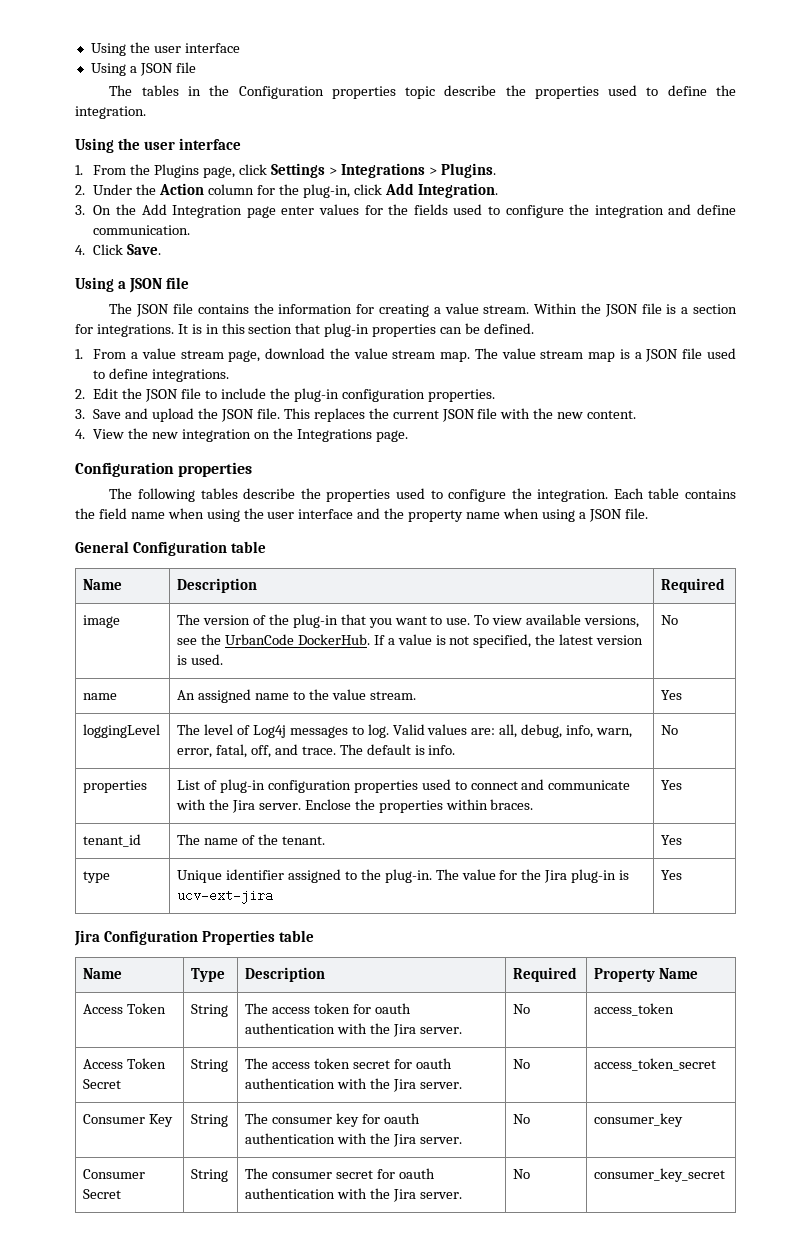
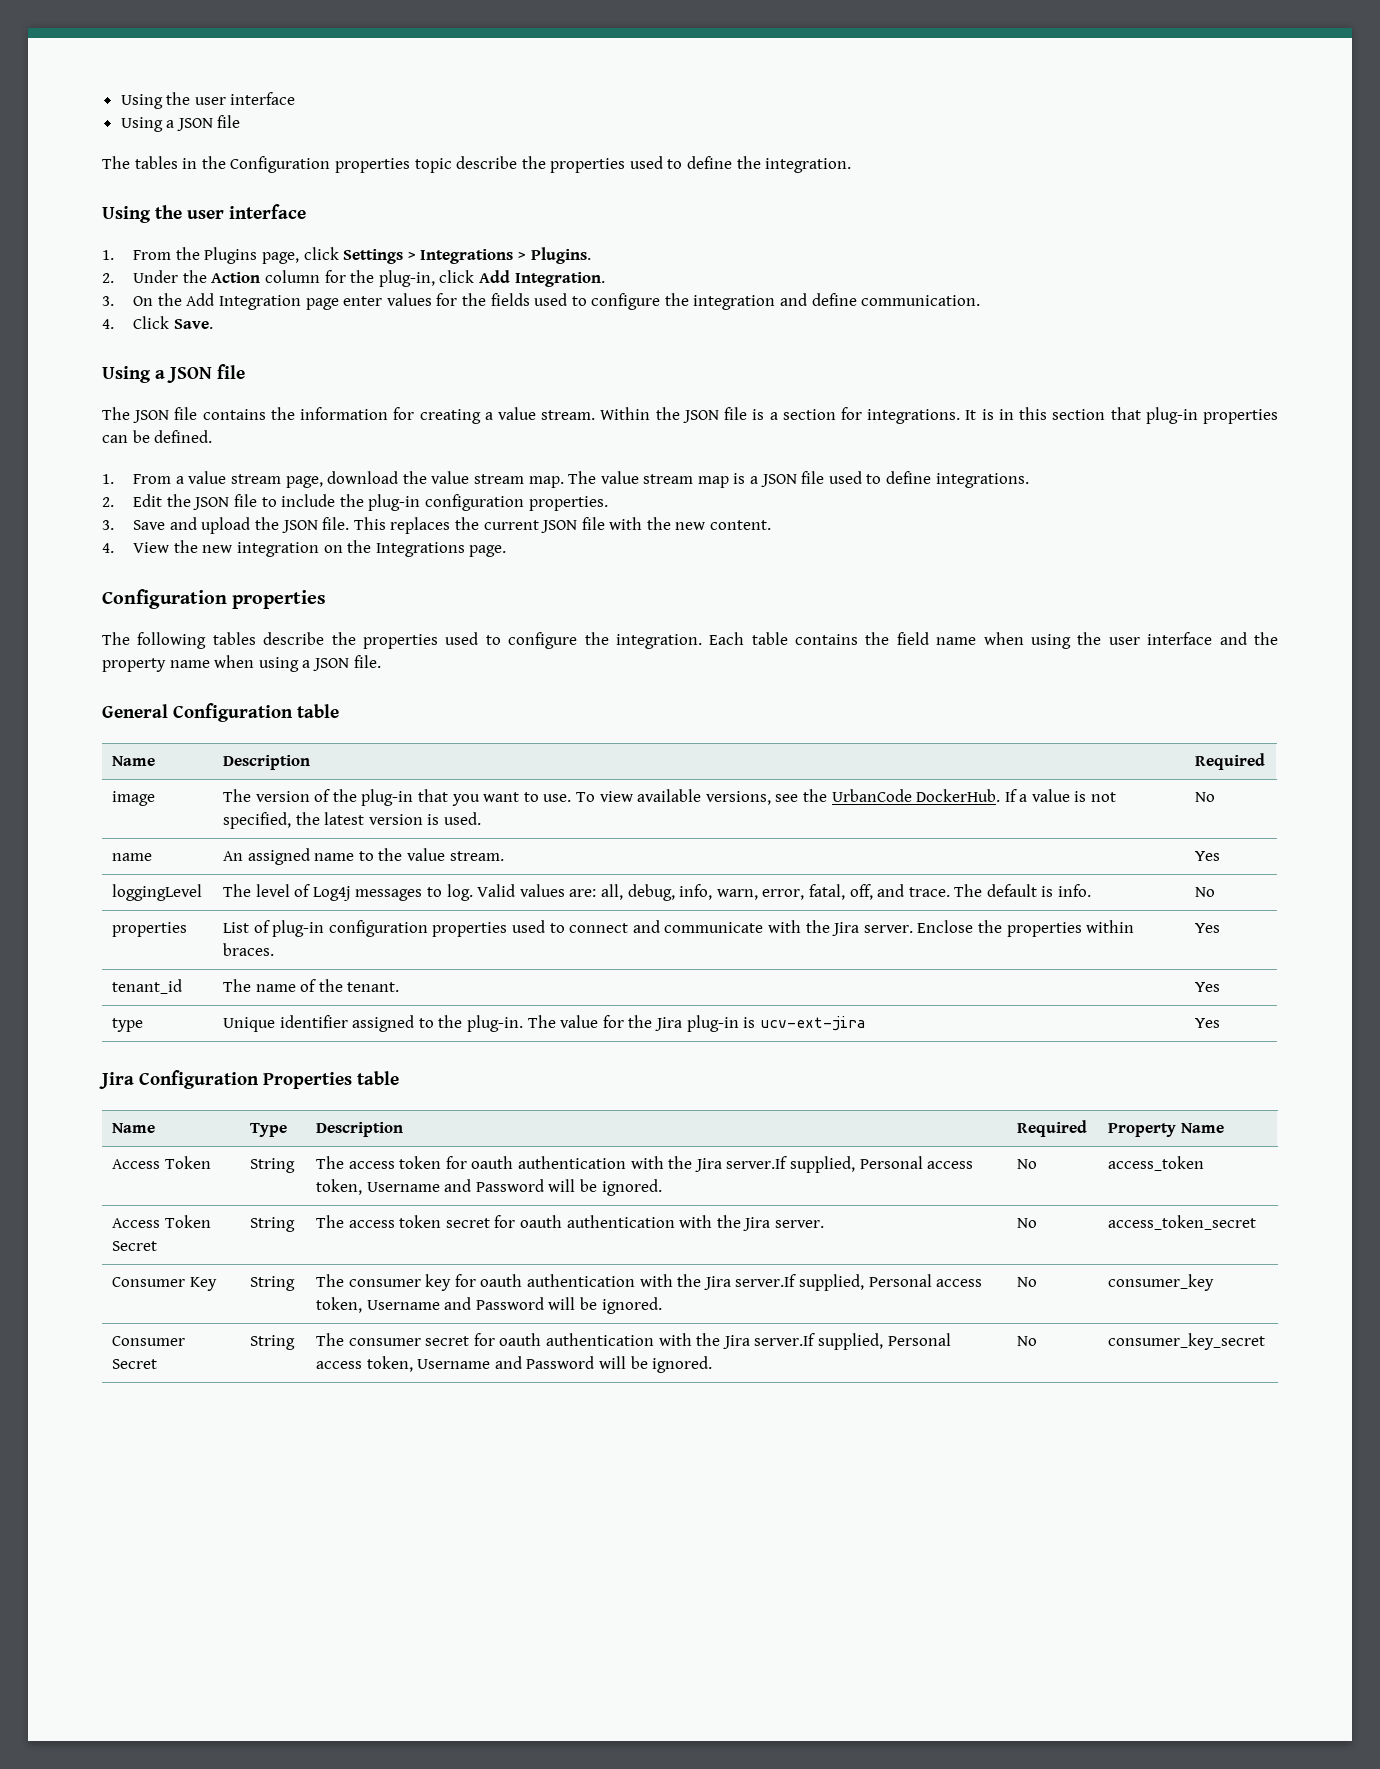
[419,1027,462,1034] server. -> [726,1156,974,1173] [316,1179,662,1196] server.If supplied, Personal access token, Username and Password will be ignored.
[419,1137,462,1144] server. -> [735,1274,983,1291] [316,1297,662,1314] server.If supplied, Personal access token, Username and Password will be ignored.
[419,1192,462,1199] server. -> [754,1333,951,1350] [316,1356,713,1373] server.If supplied, Personal access token, Username and Password will be ignored.

